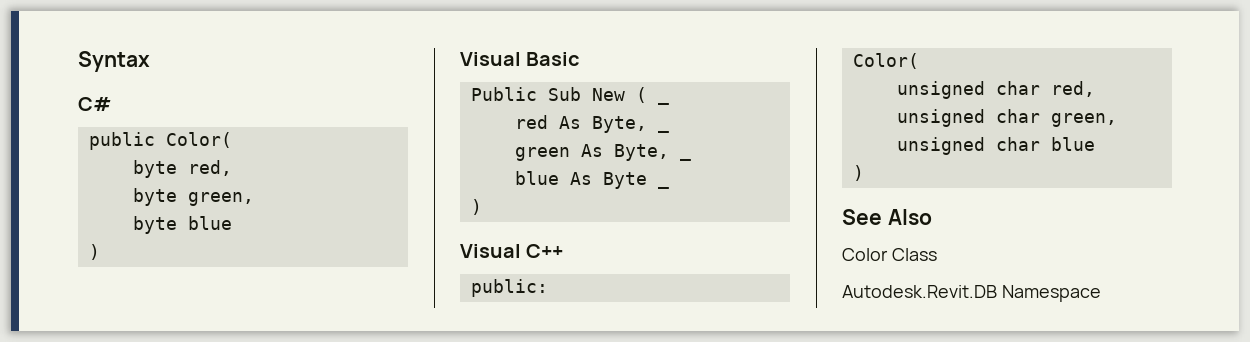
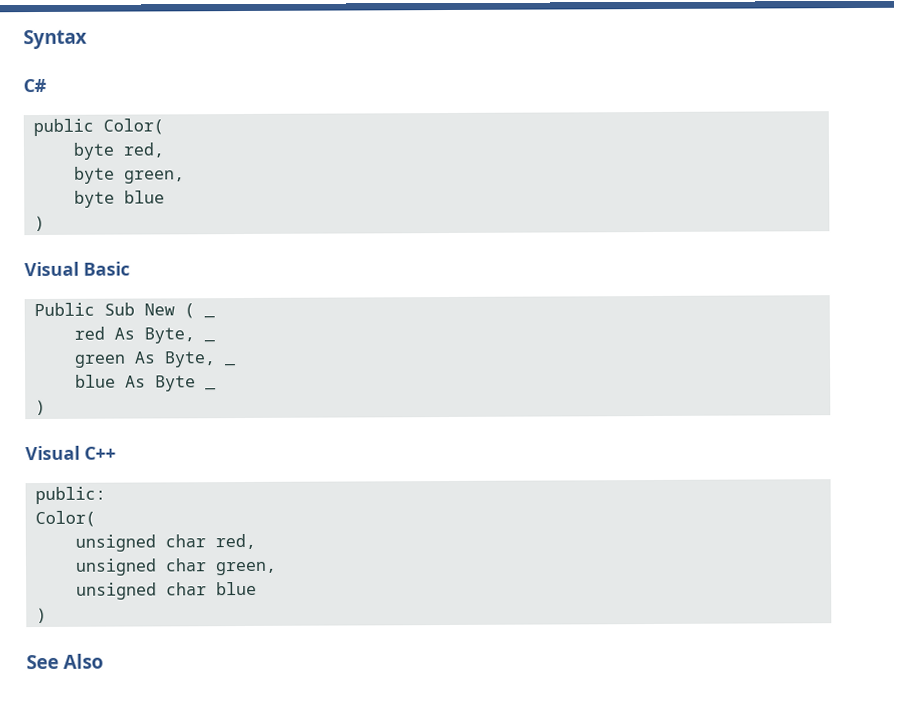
[842,248,937,261] [842,285,1101,302] // Color Class // Autodesk.Revit.DB Namespace -> (105, 661) none

